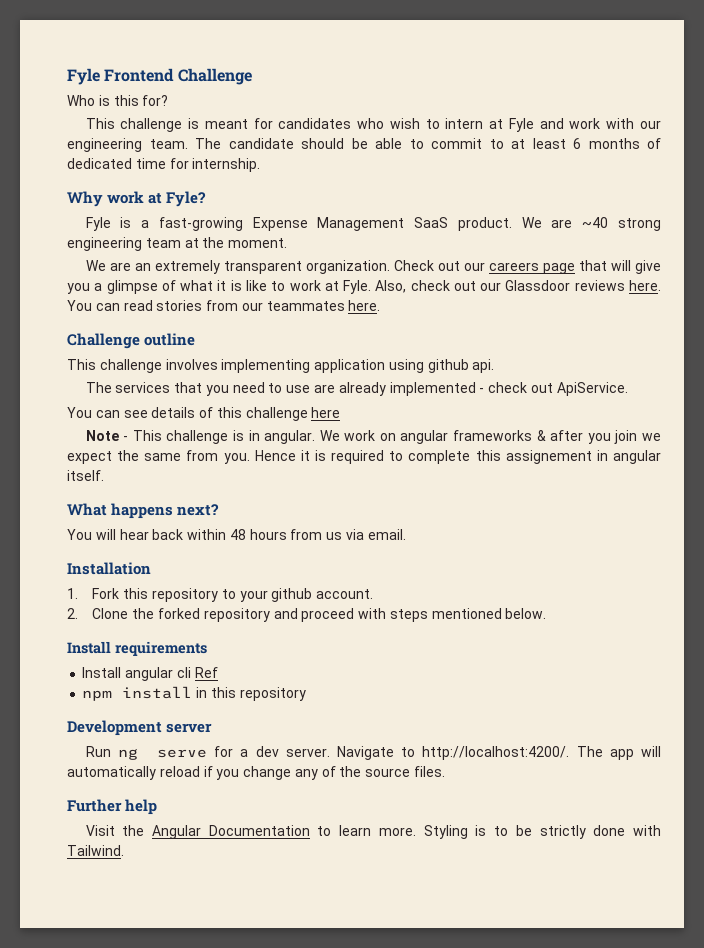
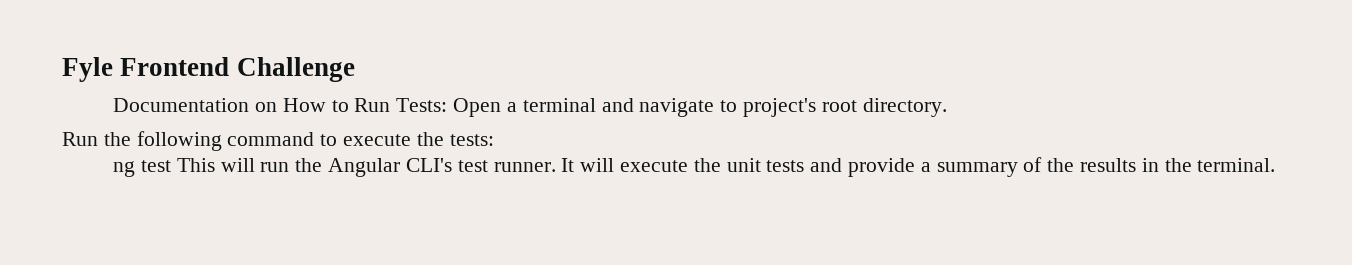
[67,95,169,106] [85,118,661,132] [67,138,661,152] [67,158,261,172] [67,191,207,207] [85,217,661,231] [67,237,288,251] [85,260,661,274] [67,280,661,294] [67,300,381,311] [67,333,196,349] [67,359,495,373] [85,382,628,396] [67,407,341,421] [85,430,661,444] [67,450,661,464] [67,470,104,481] [67,503,220,519] [67,529,406,540] [67,562,151,575] [67,588,374,602] [67,608,547,622] [67,641,207,656] [82,667,218,681] [82,686,306,701] [67,720,213,736] [85,746,661,760] [67,766,446,780] [67,799,158,815] [85,825,661,839] [67,845,124,856] Who is this for? // This challenge is meant for candidates who wish to intern at Fyle and work with our engineering team. The candidate should be able to commit to at least 6 months of dedicated time for internship. // Why work at Fyle? // Fyle is a fast-growing Expense Management SaaS product. We are ~40 strong engineering team at the moment. // We are an extremely transparent organization. Check out our careers page that will give you a glimpse of what it is like to work at Fyle. Also, check out our Glassdoor reviews here. You can read stories from our teammates here. // Challenge outline // This challenge involves implementing application using github api. // The services that you need to use are already implemented - check out ApiService. // You can see details of this challenge here // Note - This challenge is in angular. We work on angular frameworks & after you join we expect the same from you. Hence it is required to complete this assignement in angular itself. // What happens next? // You will hear back within 48 hours from us via email. // Installation // 1. Fork this repository to your github account. // 2. Clone the forked repository and proceed with steps mentioned below. // Install requirements // Install angular cli Ref // npm install in this repository // Development server // Run ng serve for a dev server. Navigate to http://localhost:4200/. The app will automatically reload if you change any of the source files. // Further help // Visit the Angular Documentation to learn more. Styling is to be strictly done with Tailwind. -> [113,98,947,117] [62,131,494,151] [113,157,1276,177] Documentation on How to Run Tests: Open a terminal and navigate to project's root directory. // Run the following command to execute the tests: // ng test This will run the Angular CLI's test runner. It will execute the unit tests and provide a summary of the results in the terminal.

